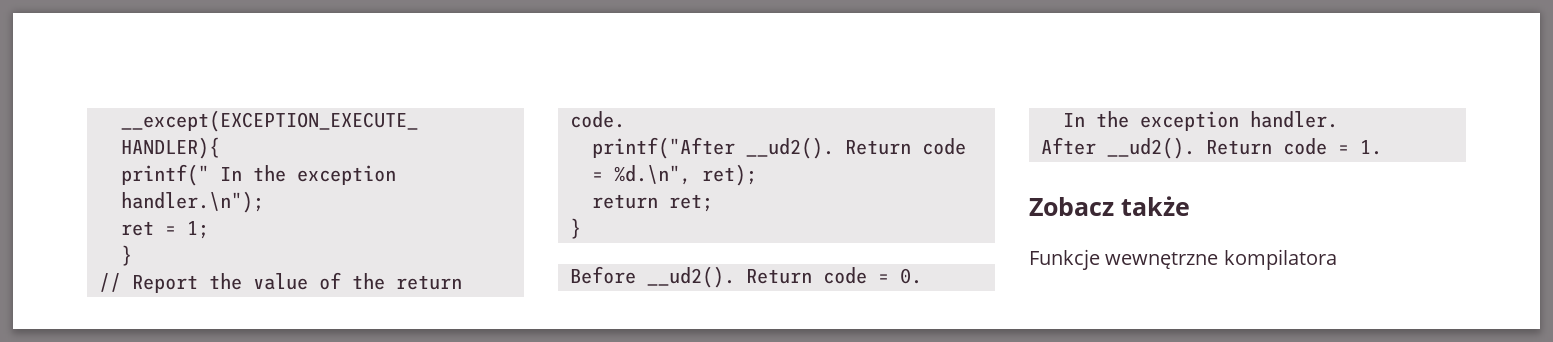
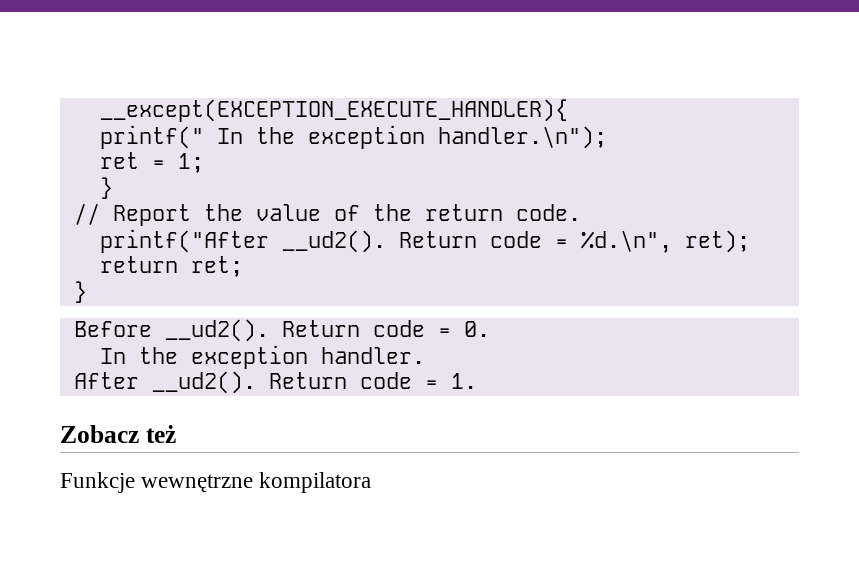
[1121,196,1190,216] także -> [145,425,176,443] też

